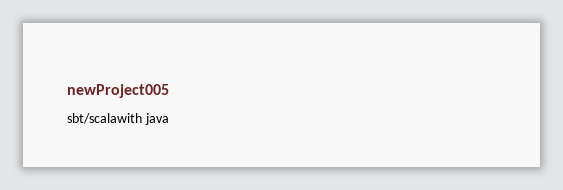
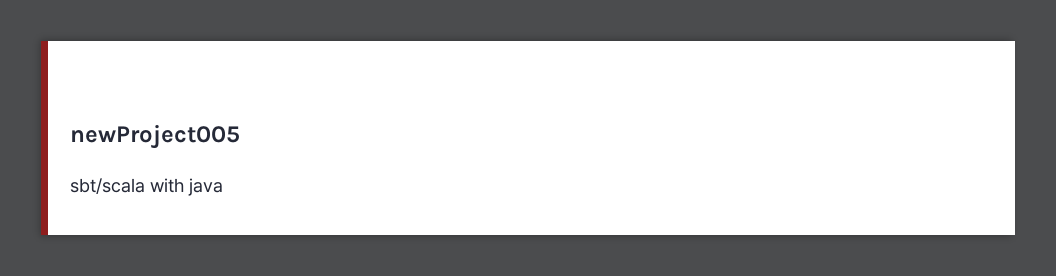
[67,113,142,124] sbt/scalawith -> [70,178,184,194] sbt/scala with

